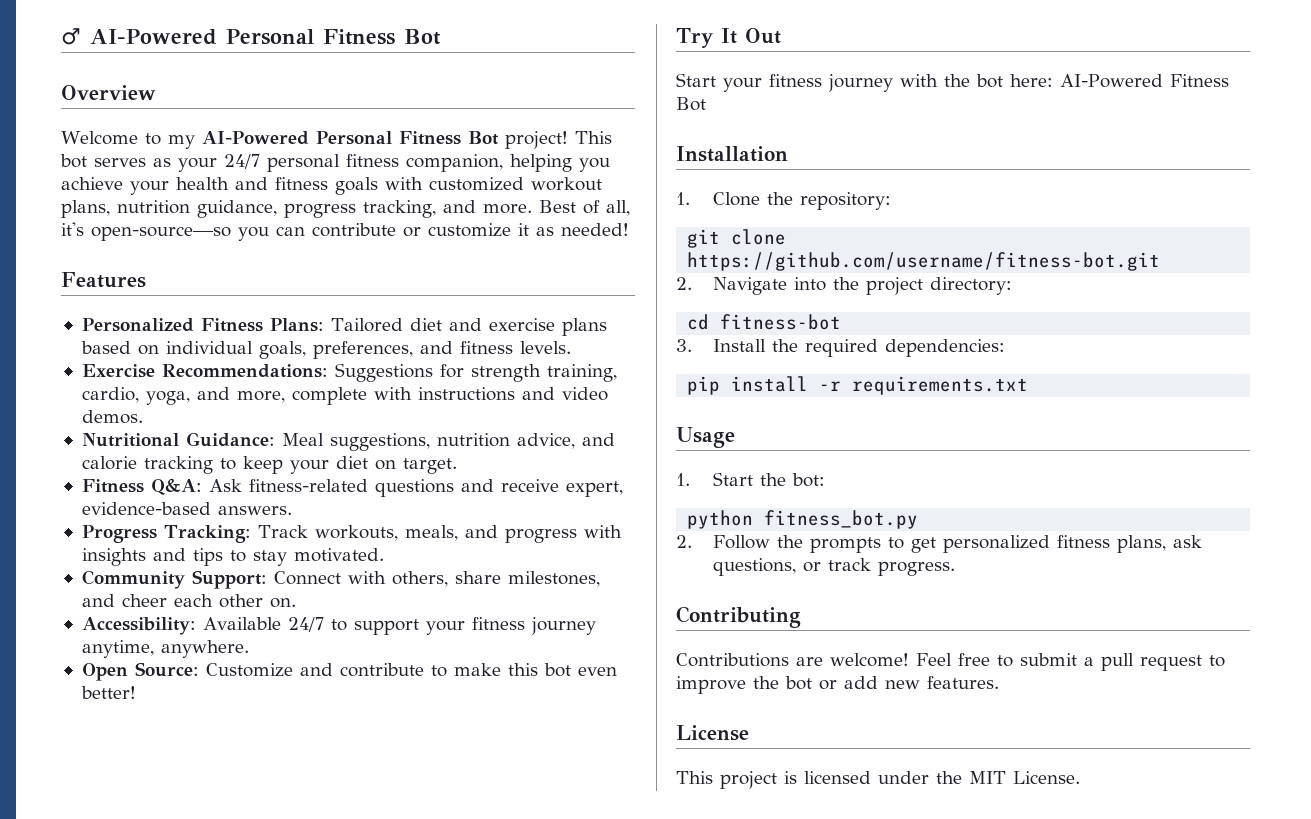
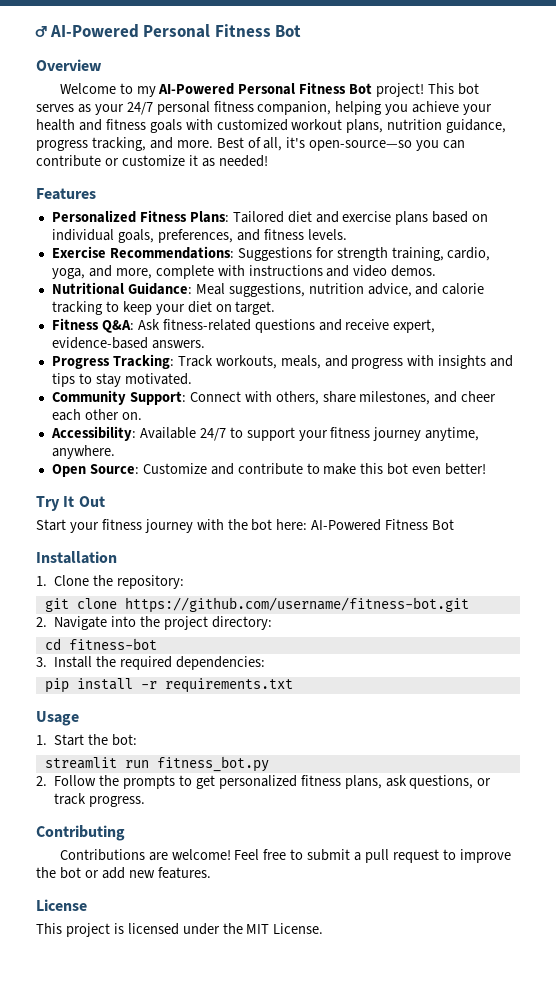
[687,510,754,529] python -> [44,757,149,769] streamlit run

